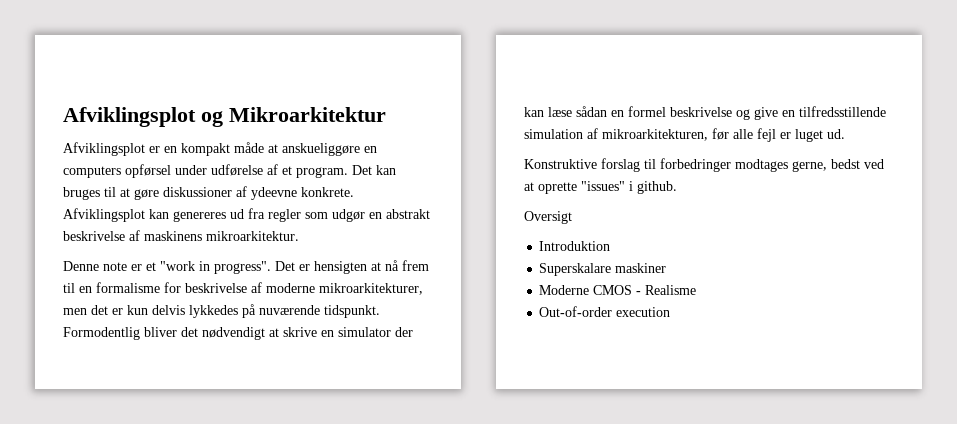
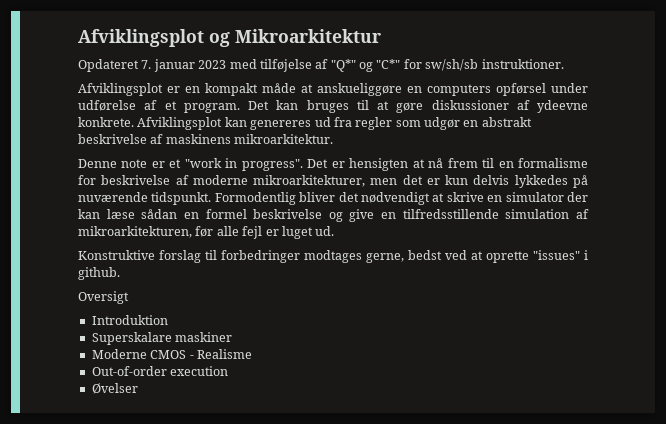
(386, 114) none -> [78,59,564,72] // Opdateret 7. januar 2023 med tilføjelse af "Q*" og "C*" for sw/sh/sb instruktioner.
(671, 312) none -> [91,383,138,394] // Øvelser

